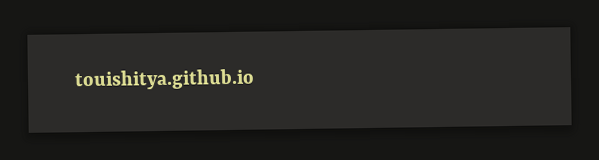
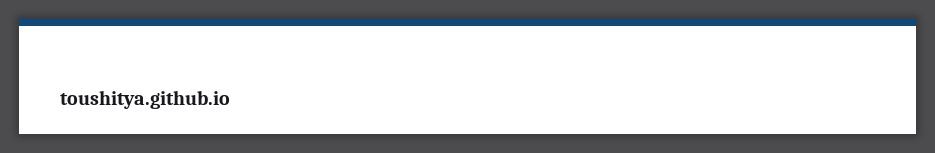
[74,68,255,91] touishitya.github.io -> [60,90,230,109] toushitya.github.io

